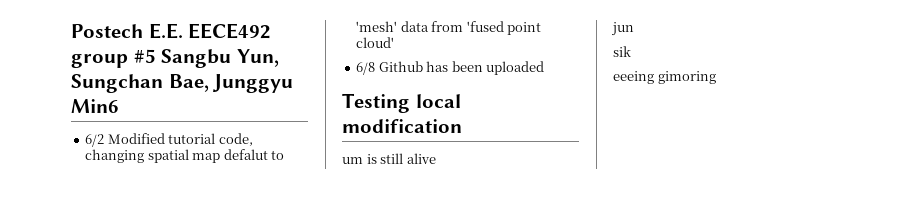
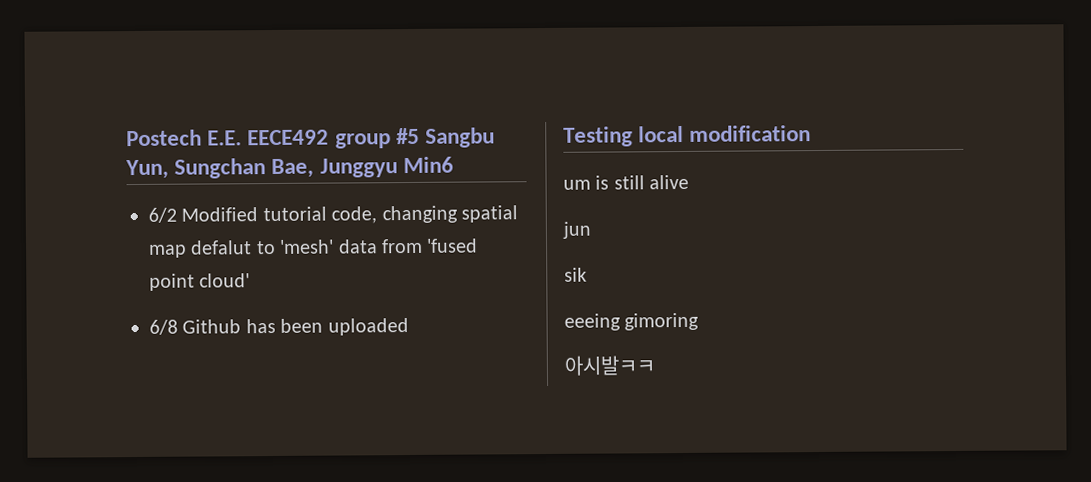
(716, 77) none -> [564,355,655,376] // 아시발ㅋㅋ

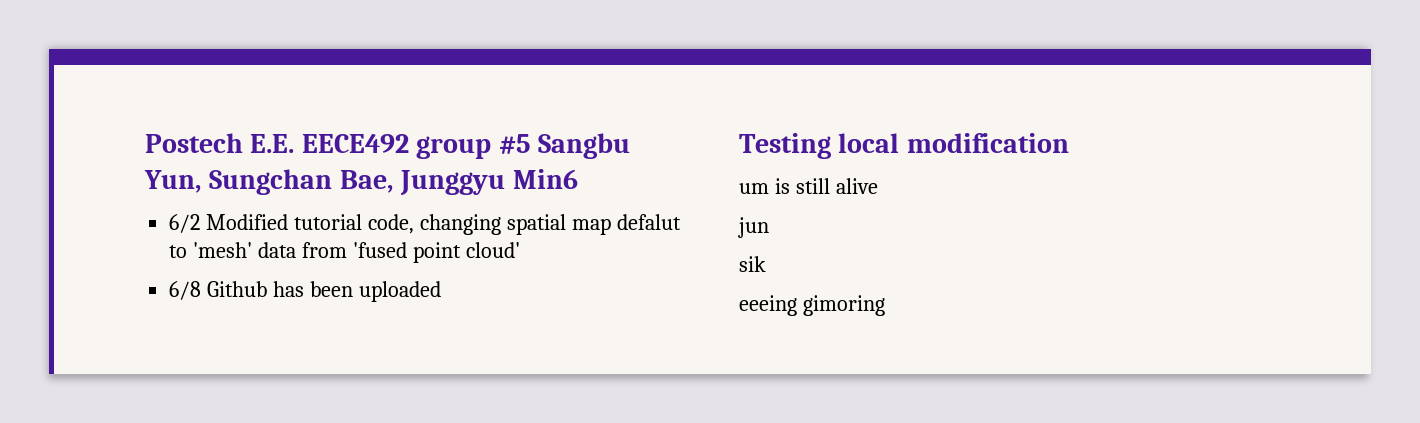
[564,355,655,376] // 아시발ㅋㅋ -> (885, 305) none

